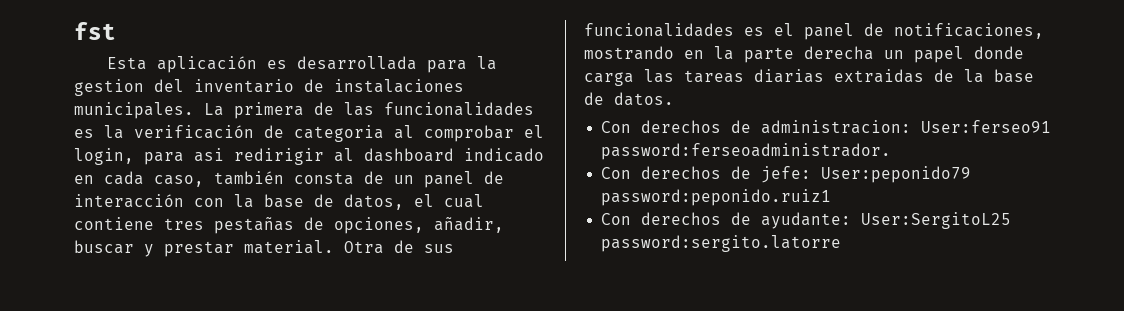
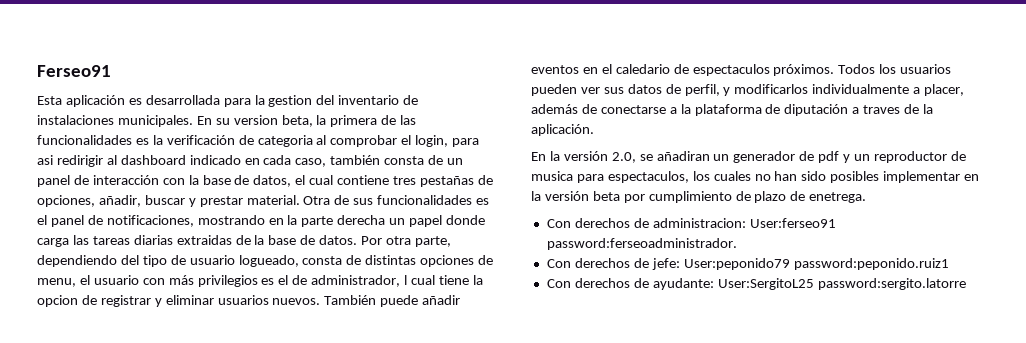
[74,22,116,40] fst -> [37,65,111,77] Ferseo91
[204,103,224,116] La -> [196,115,327,127] En su version beta, la
(674, 99) none -> [361,236,451,247] [37,255,494,267] [37,275,483,287] [37,295,461,307] [531,64,952,76] [531,84,965,96] [531,104,934,116] [531,124,594,136] [531,151,966,163] [531,171,980,183] [531,191,867,203] Por otra parte, dependiendo del tipo de usuario logueado, consta de distintas opciones de menu, el usuario con más privilegios es el de administrador, l cual tiene la opcion de registrar y eliminar usuarios nuevos. También puede añadir eventos en el caledario de espectaculos próximos. Todos los usuarios pueden ver sus datos de perfil, y modificarlos individualmente a placer, además de conectarse a la plataforma de diputación a traves de la aplicación. // En la versión 2.0, se añadiran un generador de pdf y un reproductor de musica para espectaculos, los cuales no han sido posibles implementar en la versión beta por cumplimiento de plazo de enetrega.

